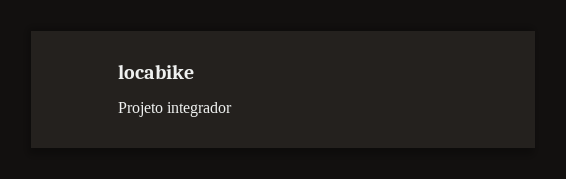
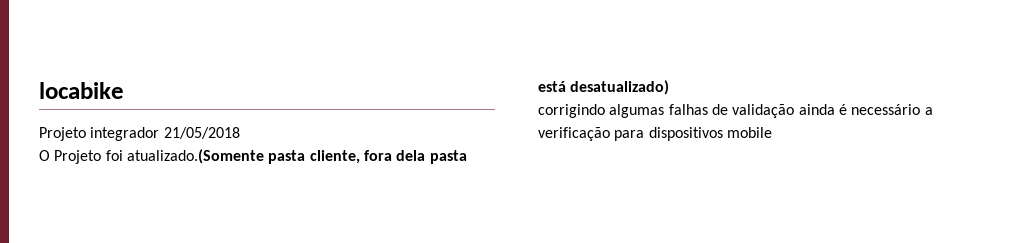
(233, 109) none -> [163,127,240,139] [39,149,467,164] [538,80,670,95] [538,104,933,118] [538,127,772,141] 21/05/2018 // O Projeto foi atualizado.(Somente pasta cliente, fora dela pasta está desatualizado) // corrigindo algumas falhas de validação ainda é necessário a verificação para dispositivos mobile

